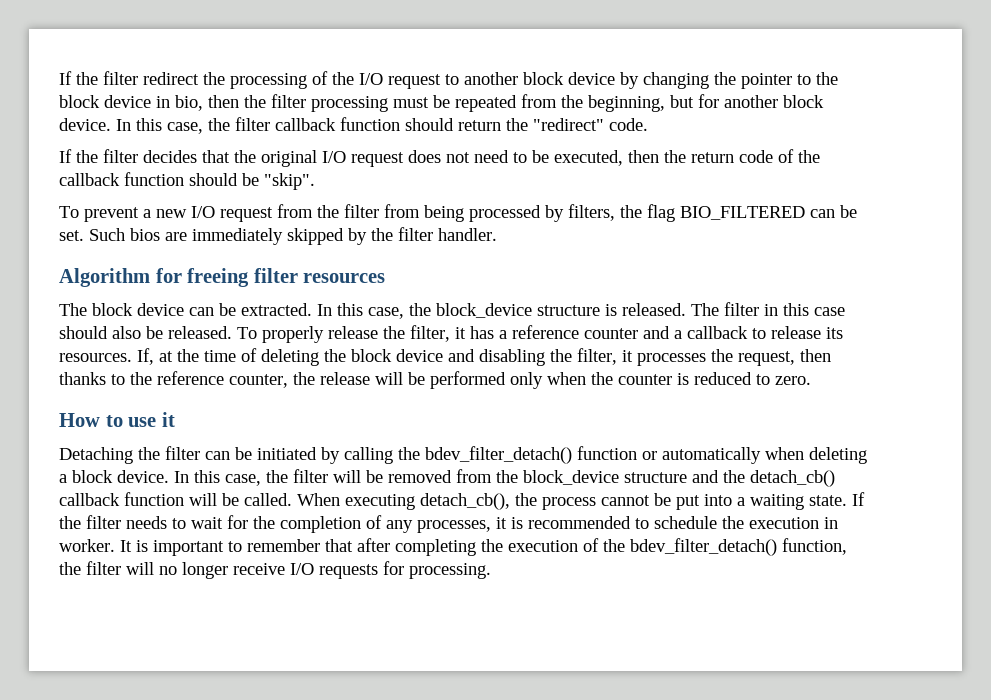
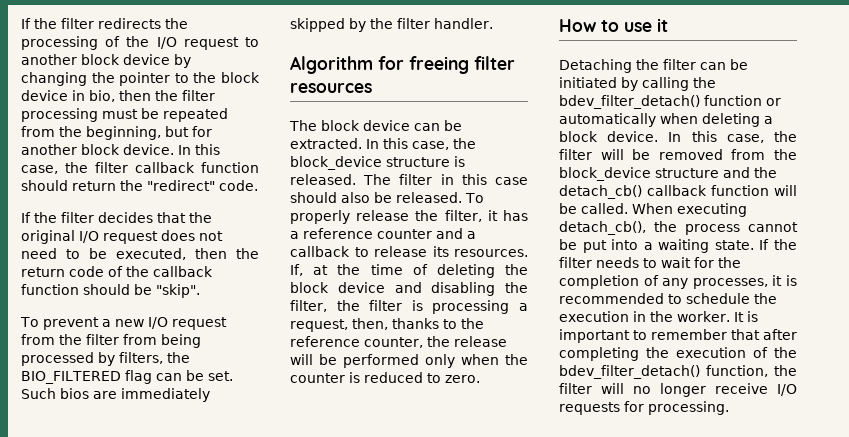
[59,71,199,85] If the filter redirect -> [21,18,161,29] If the filter redirects
[647,204,805,222] flag BIO_FILTERED -> [21,370,152,384] BIO_FILTERED flag
[622,349,831,366] it processes the request, then -> [336,300,528,314] [290,318,388,332] the filter is processing a request, then,
(838, 523) none -> [650,311,673,322] the

